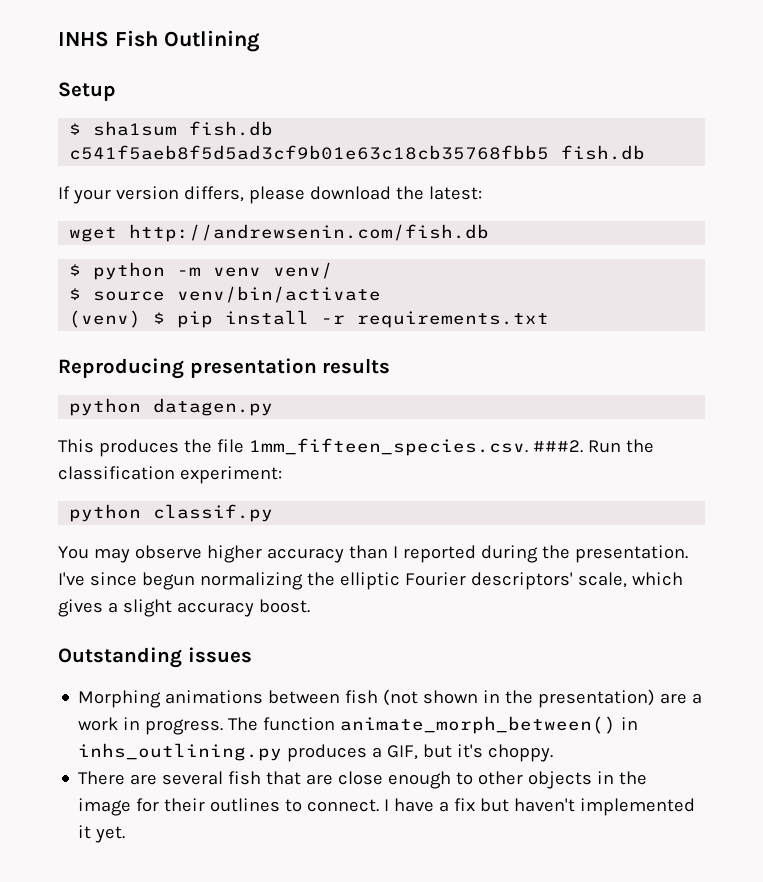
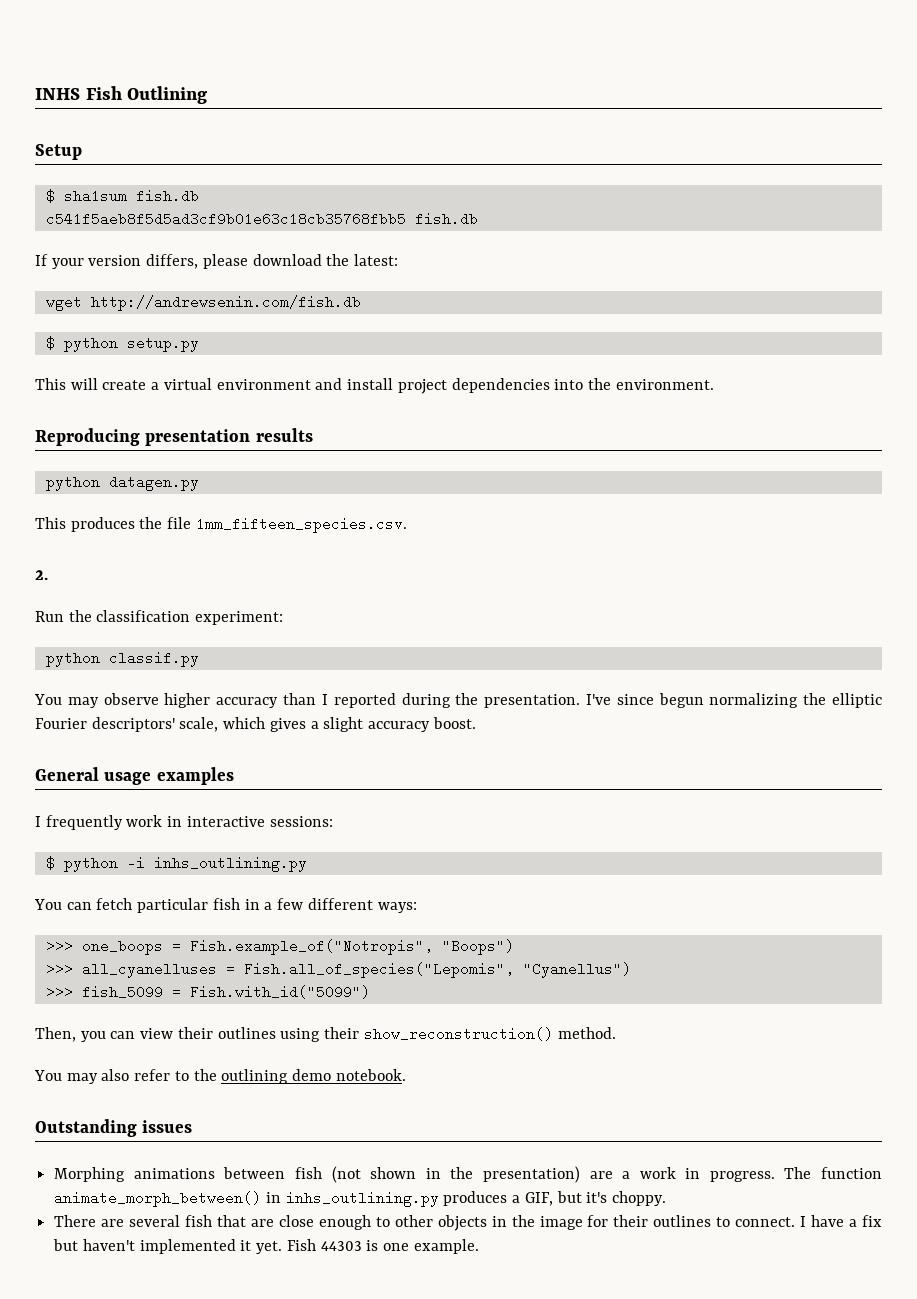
[177,262,334,279] [69,286,382,303] [69,310,550,328] -m venv venv/ // $ source venv/bin/activate // (venv) $ pip install -r requirements.txt -> [126,336,199,352] [35,378,714,394] setup.py // This will create a virtual environment and install project dependencies into the environment.
[532,440,583,453] ###2. -> [35,570,48,580] // 2. //
(310, 606) none -> [35,767,234,785] [35,815,333,830] [45,856,307,872] [34,898,417,913] [45,939,514,955] [45,962,631,978] [45,985,370,999] [35,1027,616,1042] [34,1069,406,1084] // General usage examples // I frequently work in interactive sessions: // $ python -i inhs_outlining.py // You can fetch particular fish in a few different ways: // >>> one_boops = Fish.example_of("Notropis", "Boops") // >>> all_cyanelluses = Fish.all_of_species("Lepomis", "Cyanellus") // >>> fish_5099 = Fish.with_id("5099") // Then, you can view their outlines using their show_reconstruction() method. // You may also refer to the outlining demo notebook.
(126, 834) none -> [286,1239,479,1254] Fish 44303 is one example.

